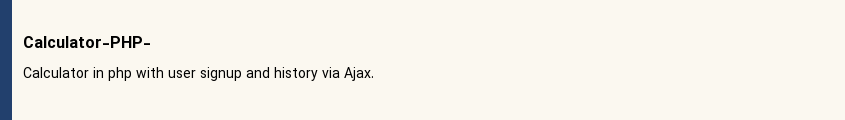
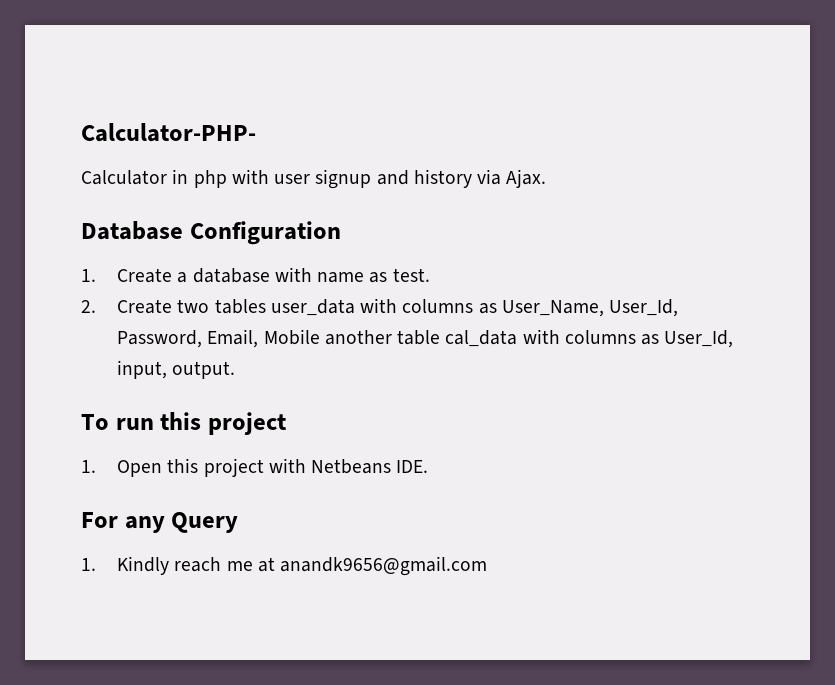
(374, 74) none -> [81,221,341,245] [81,267,430,283] [81,298,679,317] [117,329,734,348] [117,360,236,379] [81,412,286,435] [81,458,429,477] [81,512,239,533] [81,556,488,576] // Database Configuration // 1. Create a database with name as test. // 2. Create two tables user_data with columns as User_Name, User_Id, Password, Email, Mobile another table cal_data with columns as User_Id, input, output. // To run this project // 1. Open this project with Netbeans IDE. // For any Query // 1. Kindly reach me at anandk9656@gmail.com

